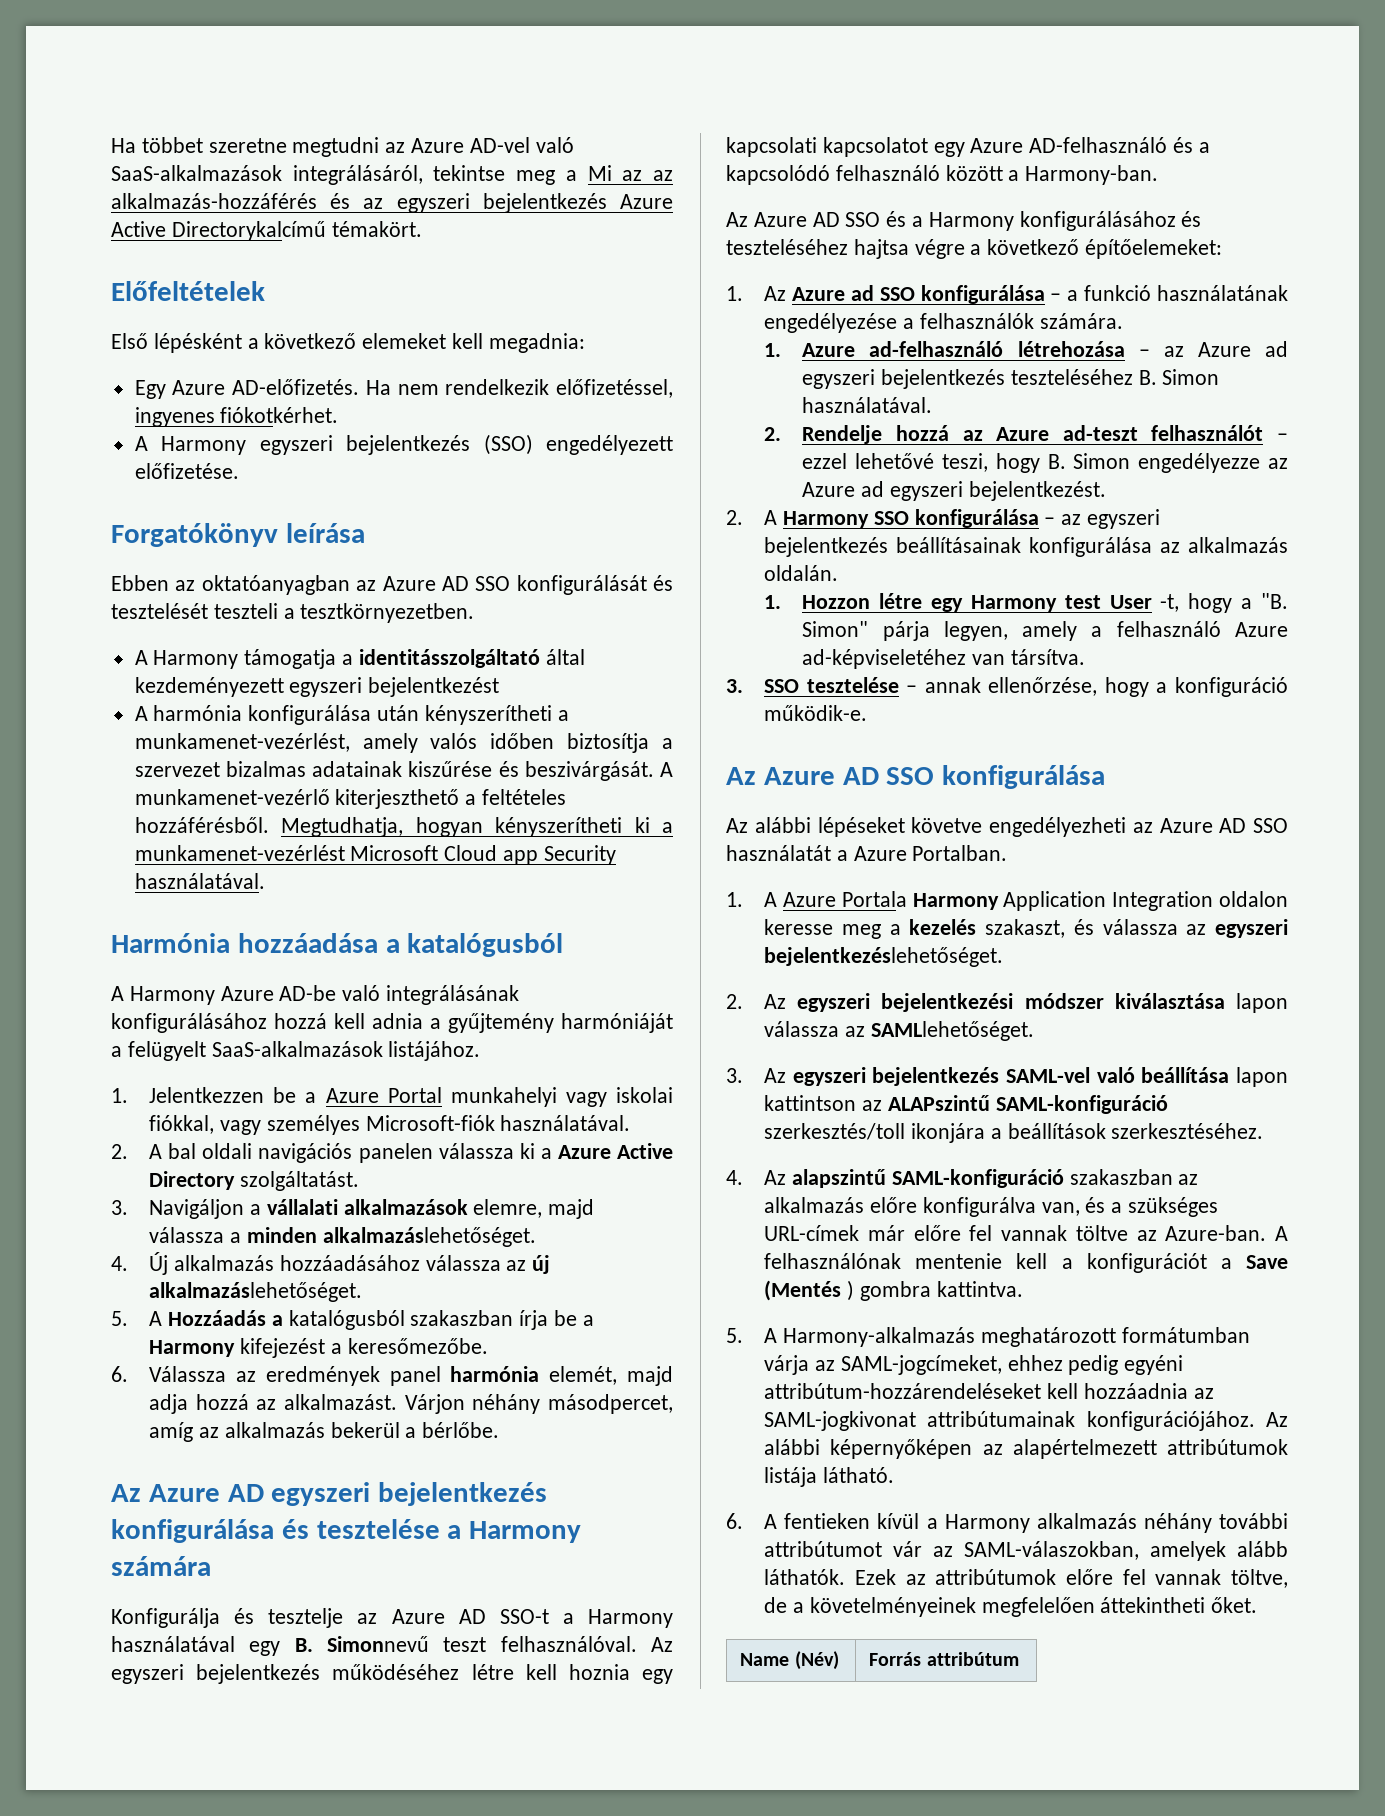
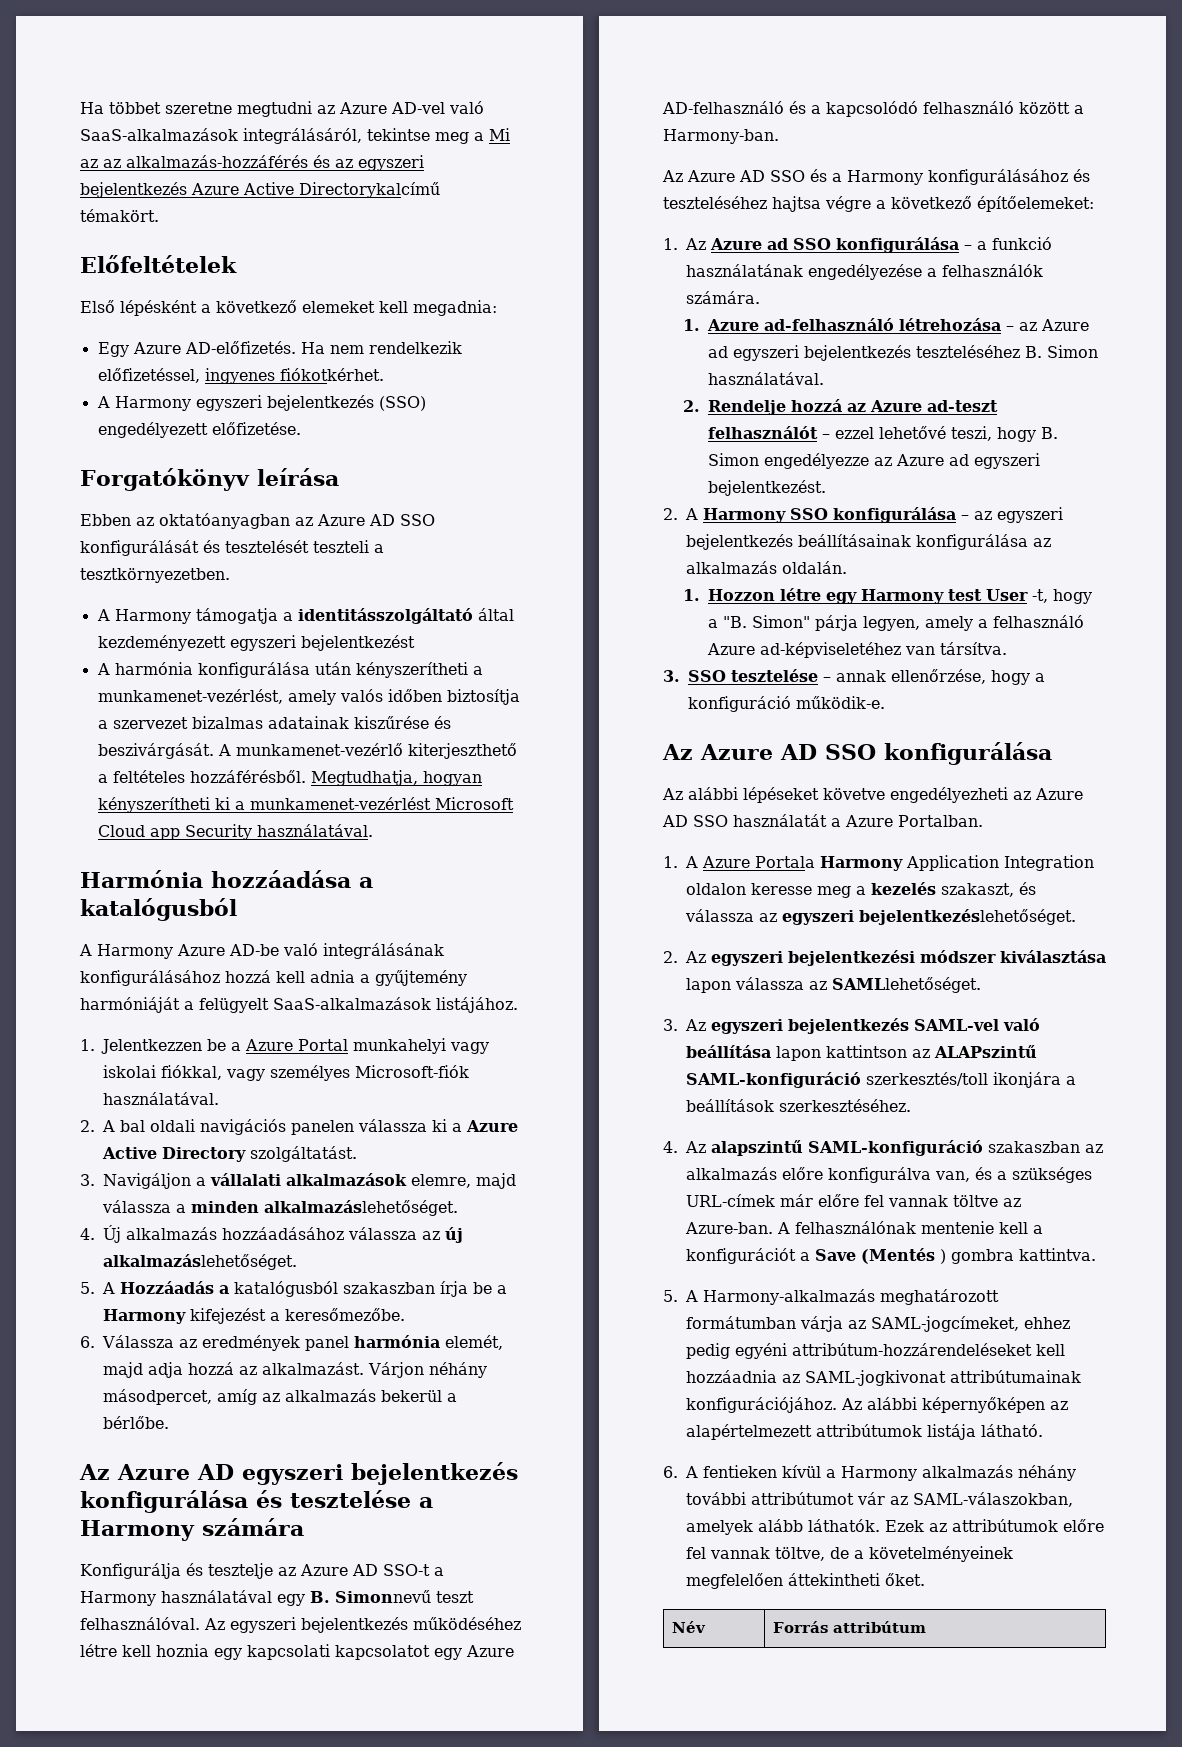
[740,1651,839,1670] Name (Név) -> [671,1621,706,1633] Név

